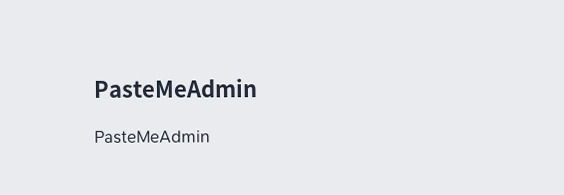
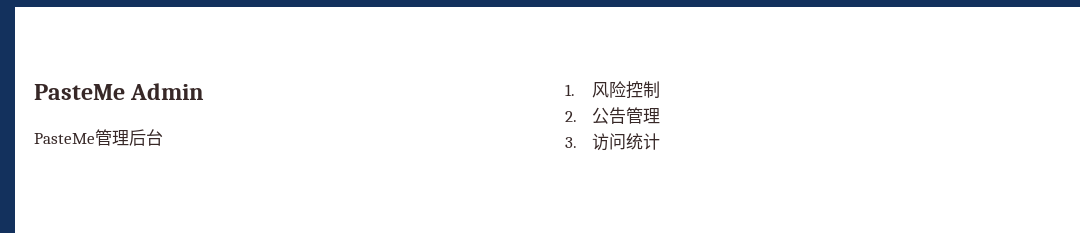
[93,78,257,98] [94,130,211,144] PasteMeAdmin // PasteMeAdmin -> [34,83,205,100] [34,129,163,146] [565,81,660,99] [565,107,660,124] [565,133,660,151] PasteMe Admin // PasteMe管理后台 // 1.风险控制 // 2.公告管理 // 3.访问统计

